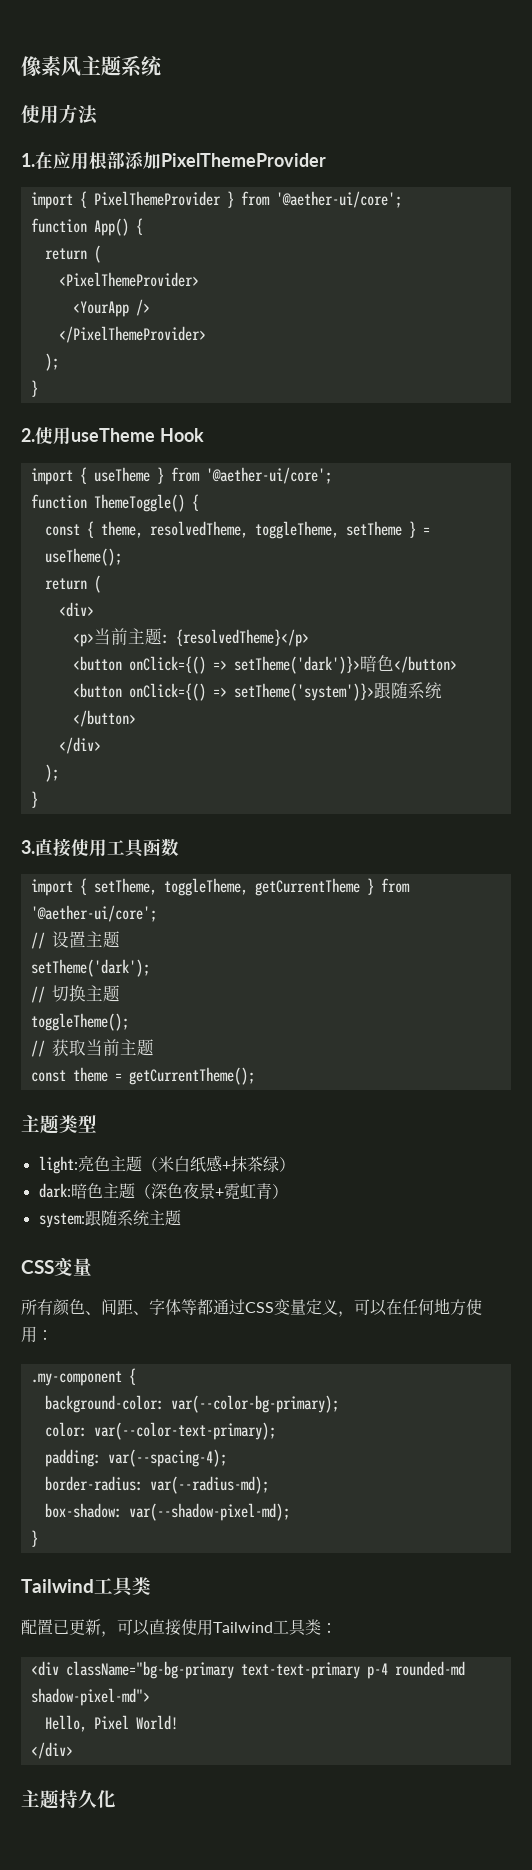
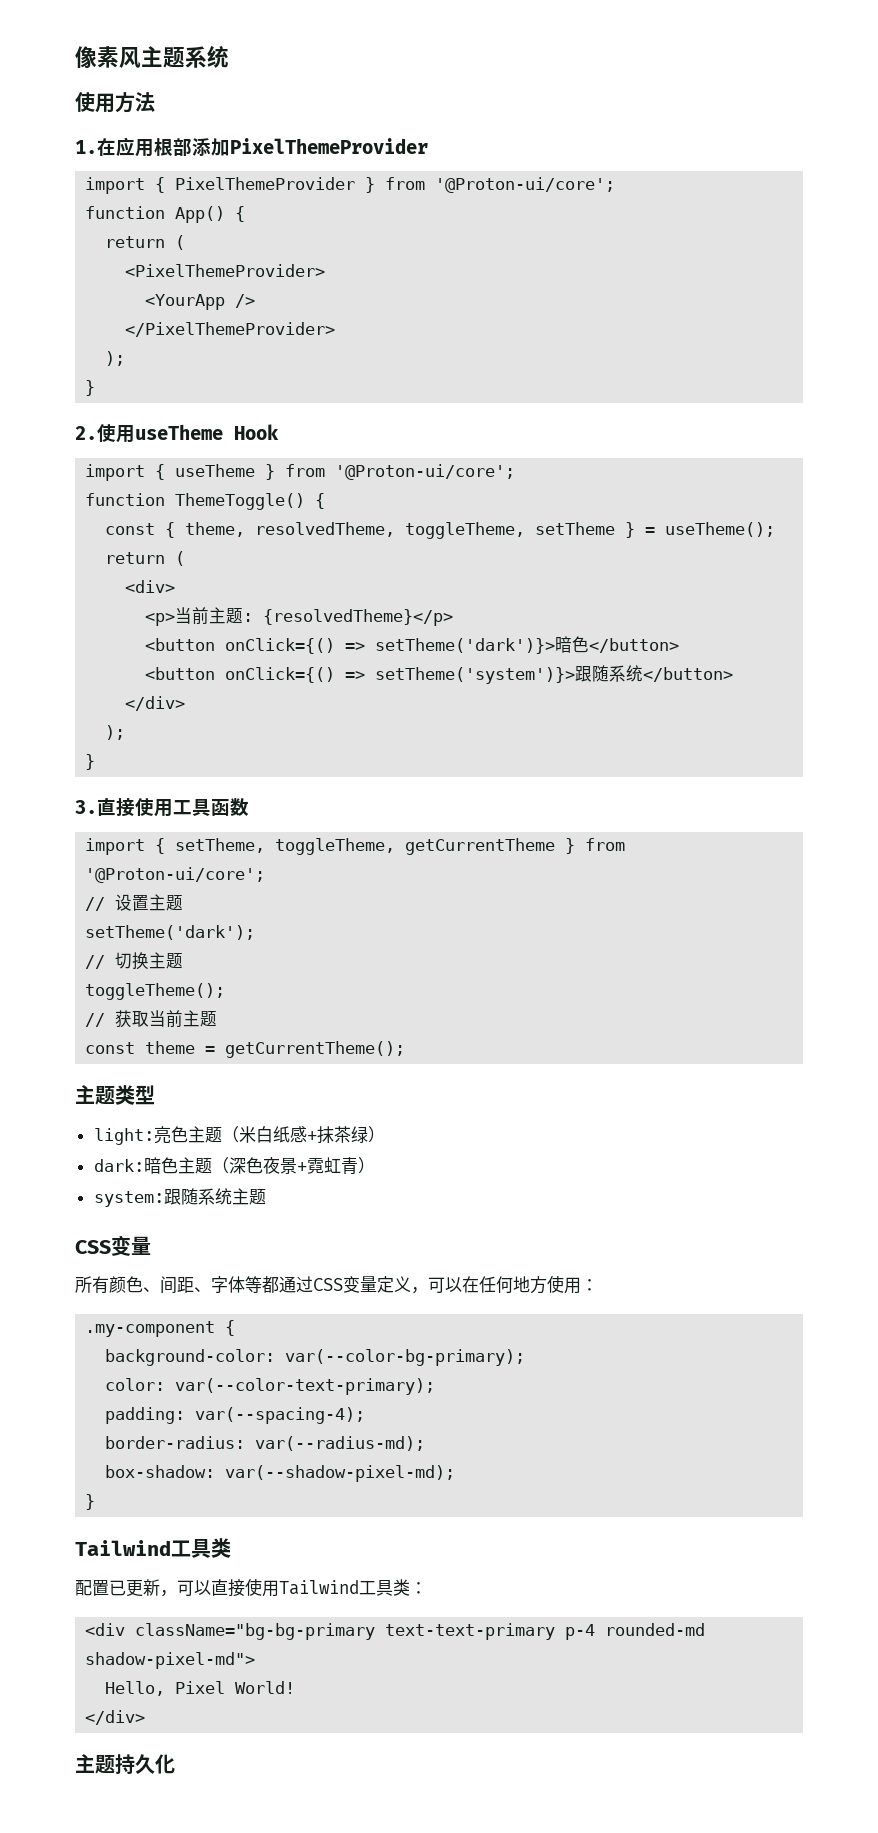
[275,191,402,208] '@aether-ui/core'; -> [435,177,616,193] '@Proton-ui/core';
[205,467,332,484] '@aether-ui/core'; -> [335,464,516,480] '@Proton-ui/core';
[30,905,157,922] '@aether-ui/core'; -> [85,867,266,883] '@Proton-ui/core';

